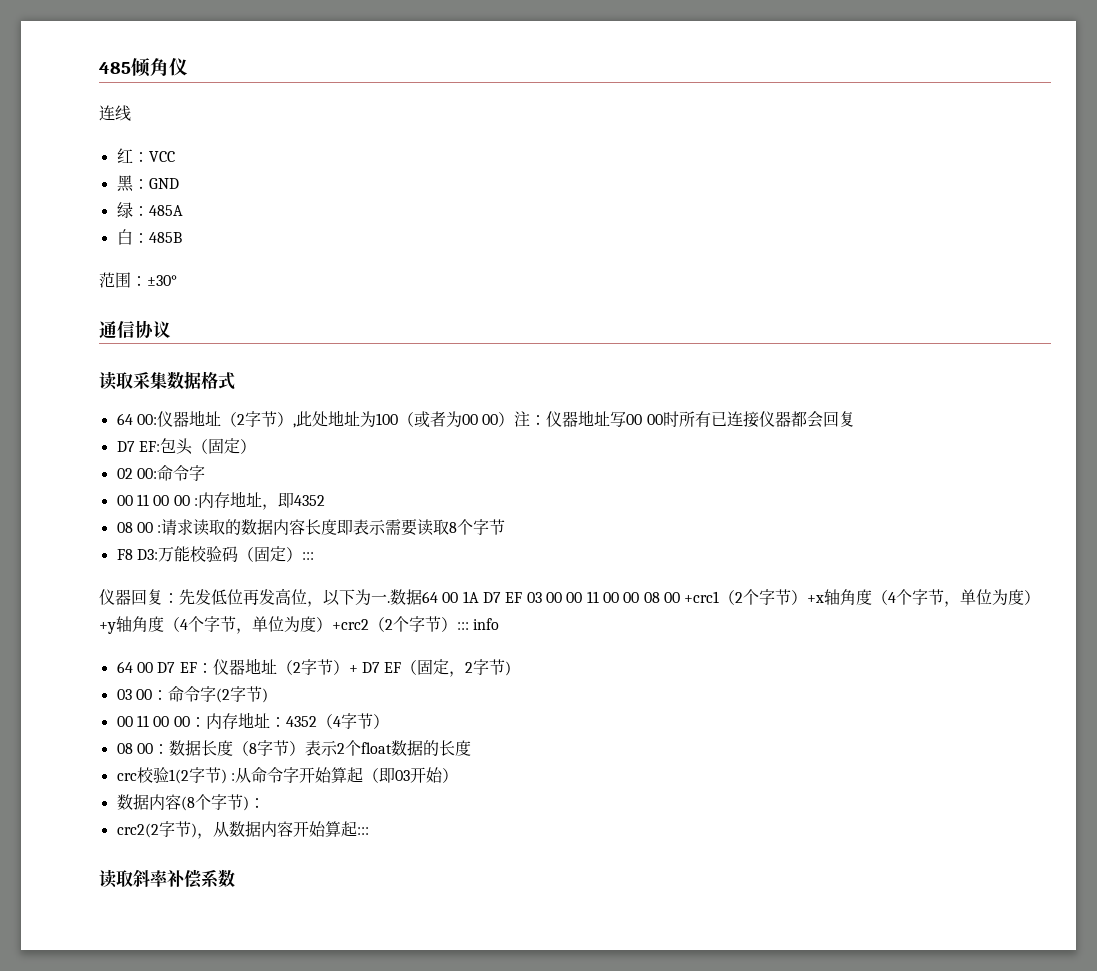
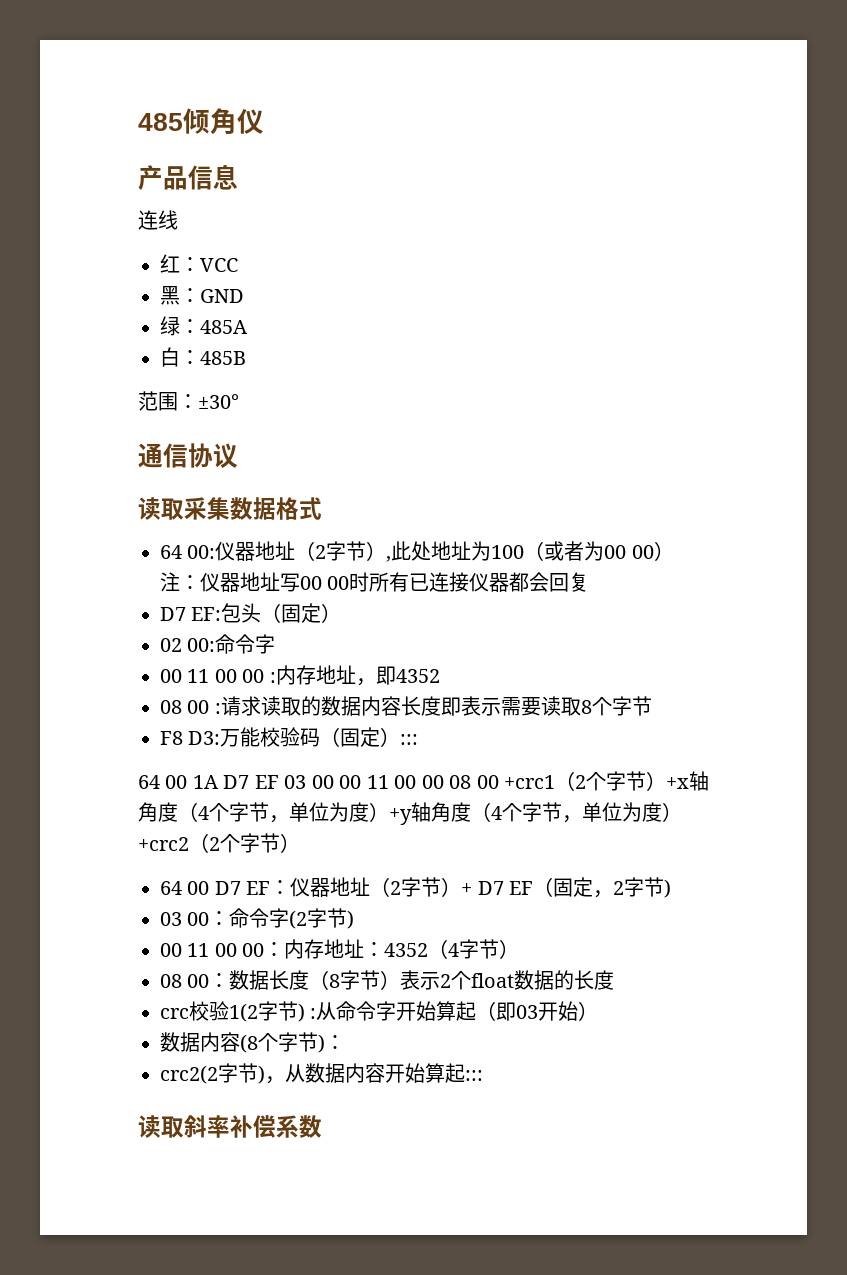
(188, 67) none -> [138,164,238,191] // 产品信息
[99,588,422,607] 仪器回复：先发低位再发高位，以下为一.数据 -> (419, 739) none
[457,618,500,630] ::: info -> (300, 843) none

